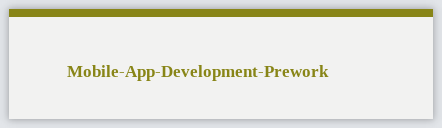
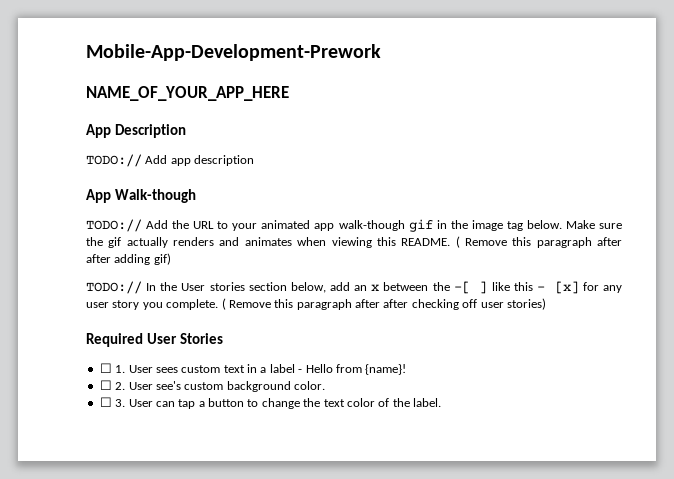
(329, 73) none -> [86,86,289,101] [86,124,186,138] [86,154,255,167] [86,189,196,203] [86,219,622,232] [86,236,622,248] [86,253,171,265] [86,281,622,294] [86,298,546,310] [86,333,223,347] [99,363,407,375] [99,380,325,392] [99,397,441,409] // NAME_OF_YOUR_APP_HERE // App Description // TODO:// Add app description // App Walk-though // TODO:// Add the URL to your animated app walk-though gif in the image tag below. Make sure the gif actually renders and animates when viewing this README. ( Remove this paragraph after after adding gif) // TODO:// In the User stories section below, add an x between the -[ ] like this - [x] for any user story you complete. ( Remove this paragraph after after checking off user stories) // Required User Stories // ☐ 1. User sees custom text in a label - Hello from {name}! // ☐ 2. User see's custom background color. // ☐ 3. User can tap a button to change the text color of the label.

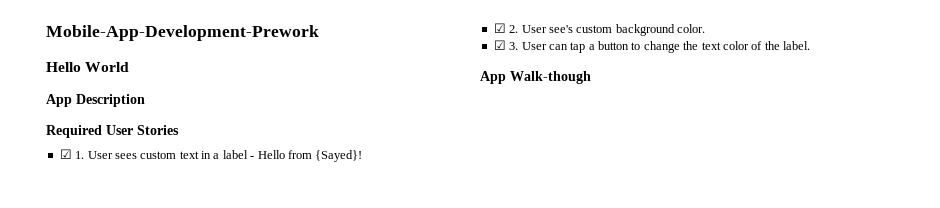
[86,86,289,101] NAME_OF_YOUR_APP_HERE -> [46,62,130,72] Hello World
[86,154,255,167] [86,189,196,203] [86,219,622,232] [86,236,622,248] [86,253,171,265] [86,281,622,294] [86,298,546,310] // TODO:// Add app description // App Walk-though // TODO:// Add the URL to your animated app walk-though gif in the image tag below. Make sure the gif actually renders and animates when viewing this README. ( Remove this paragraph after after adding gif) // TODO:// In the User stories section below, add an x between the -[ ] like this - [x] for any user story you complete. ( Remove this paragraph after after checking off user stories) -> (145, 100) none
[99,363,112,373] ☐ -> [59,149,72,159] ☑
[365,364,407,375] [99,380,112,390] {name}! // ☐ -> [315,150,363,162] [493,23,506,33] {Sayed}! // ☑
[99,397,112,407] ☐ -> [493,40,506,50] ☑
(441, 402) none -> [480,71,591,84] // App Walk-though

